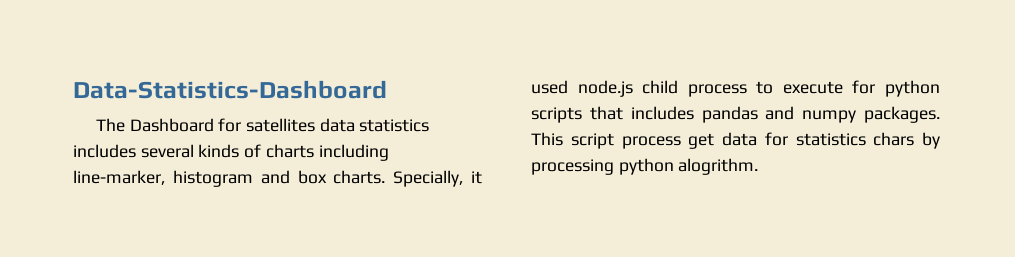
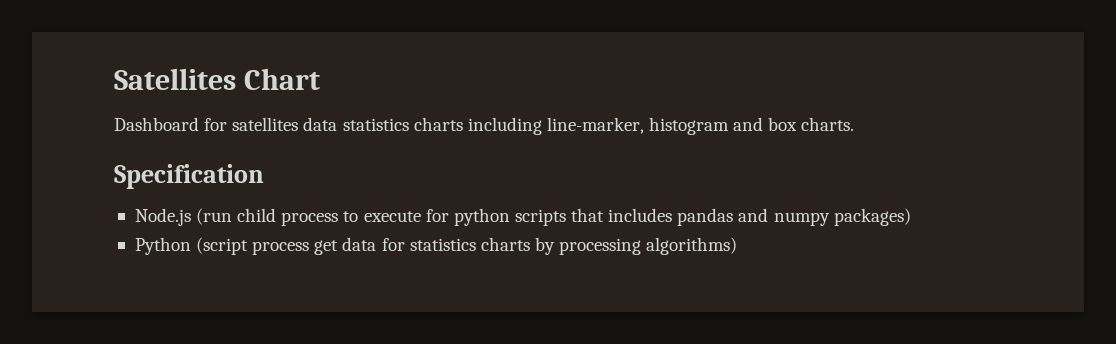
[73,80,387,99] [95,118,125,132] Data-Statistics-Dashboard // The -> [114,68,320,90] Satellites Chart //
[73,144,262,158] includes several kinds of -> (409, 124) none
[393,170,482,187] [531,80,633,97] Specially, it used node.js -> [114,164,264,189] [134,208,233,226] // Specification // Node.js (run
[864,106,940,123] [531,132,614,149] packages. This script -> [833,208,911,226] [134,237,249,255] packages) // Python (script
[873,132,915,146] chars -> [480,237,530,251] charts
[618,158,759,175] python alogrithm. -> [646,237,738,255] algorithms)

